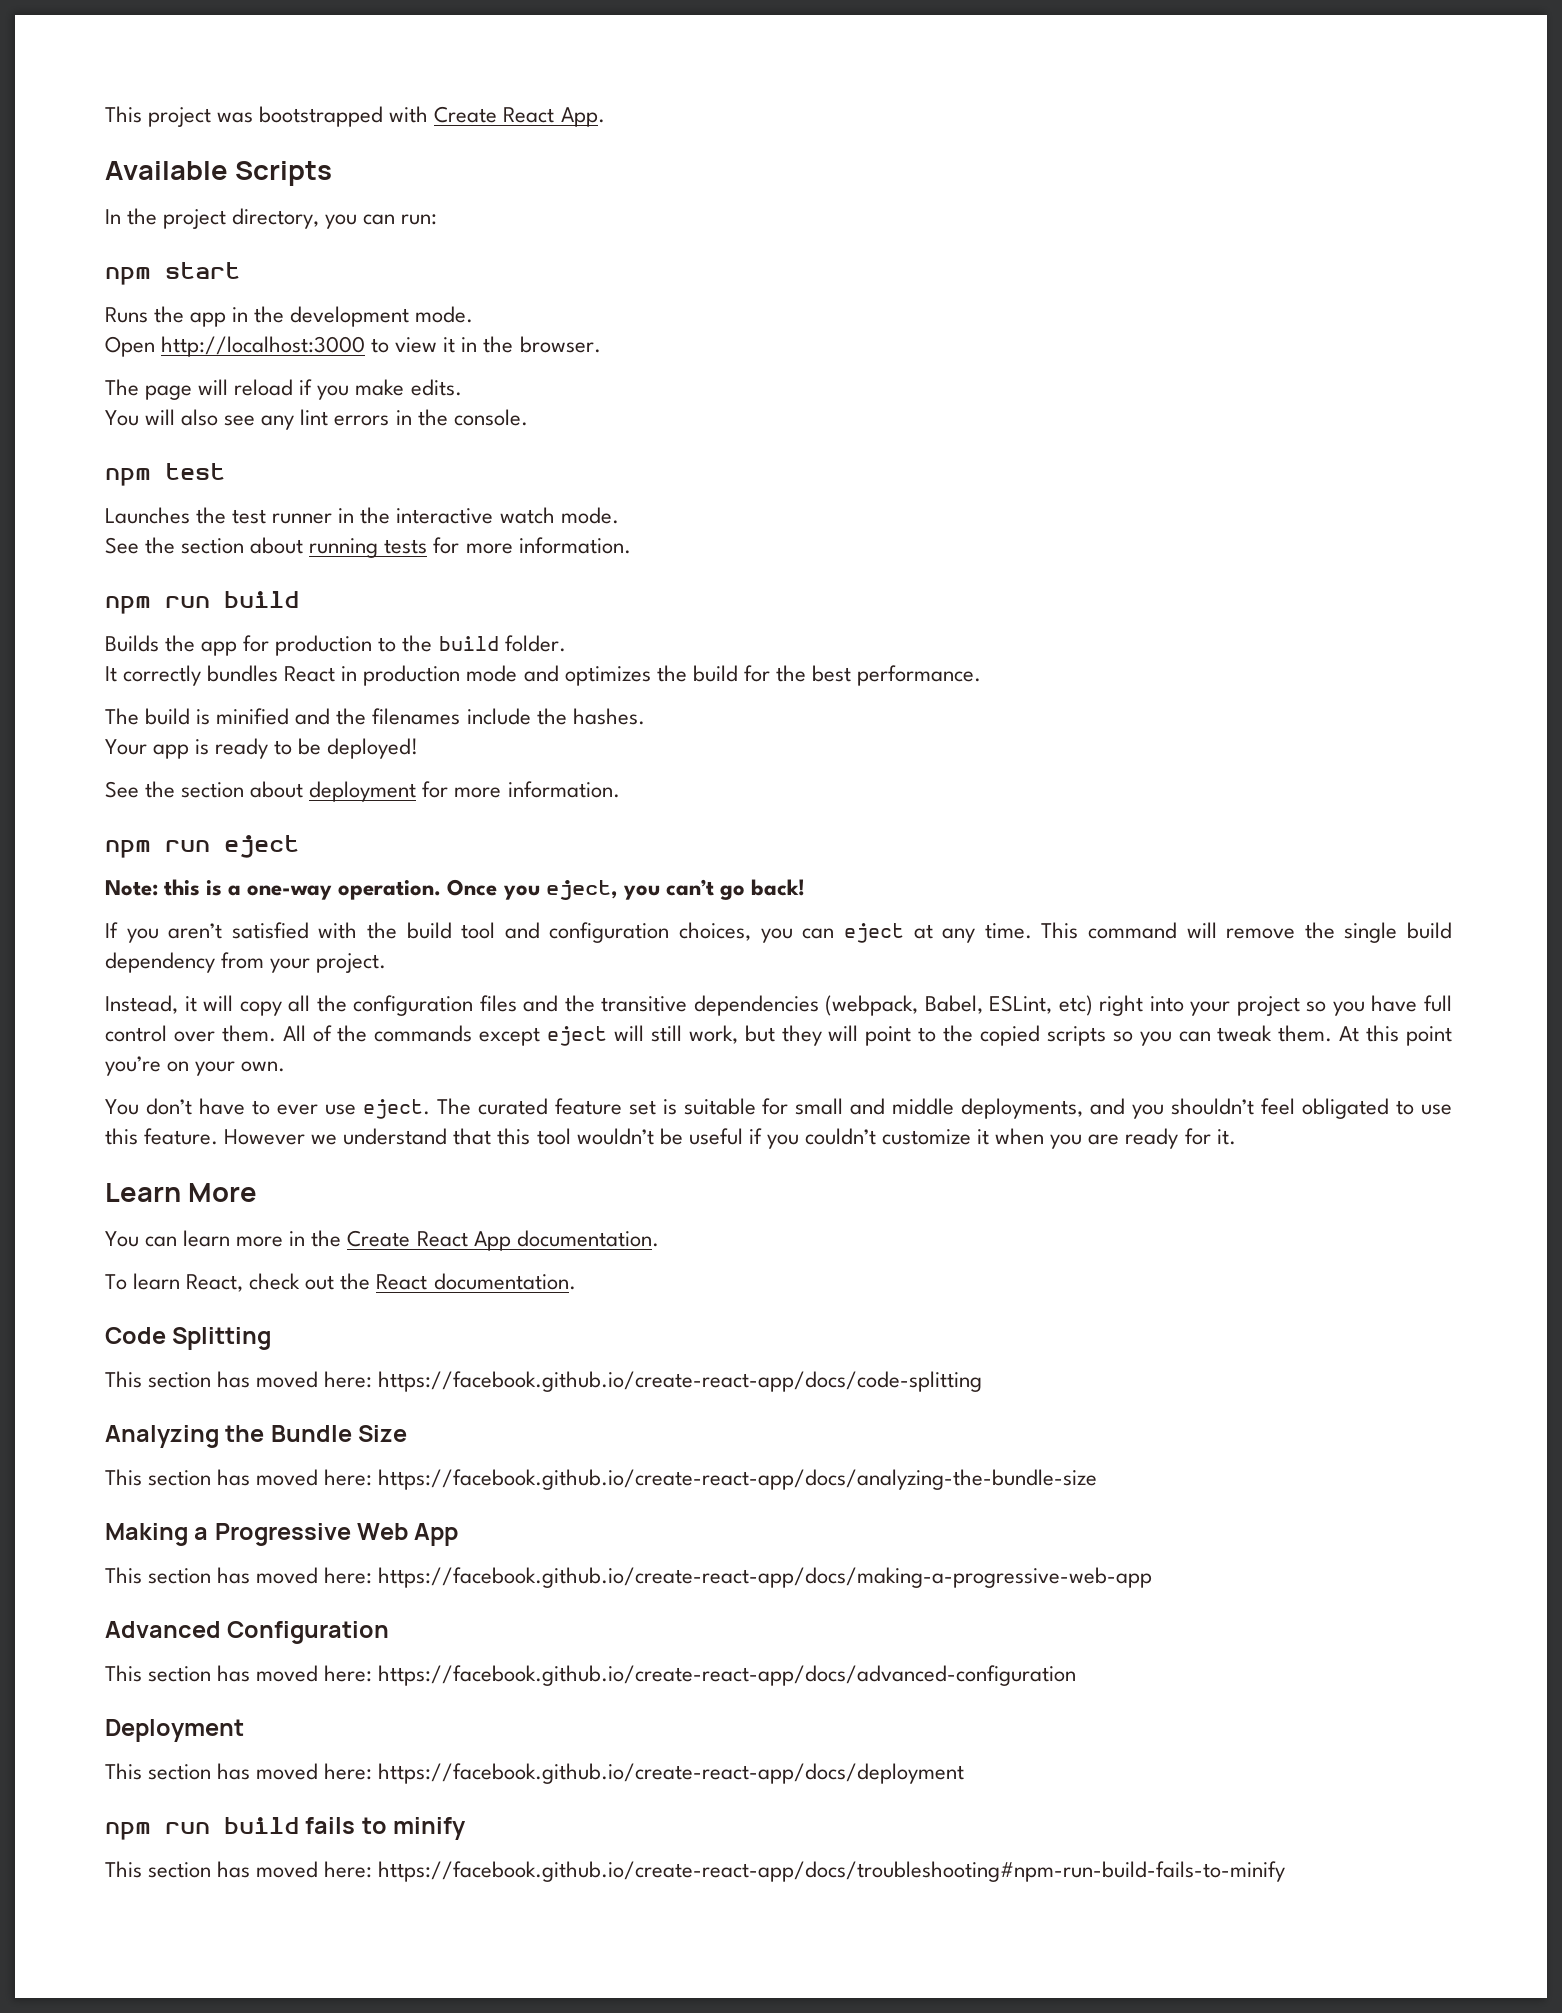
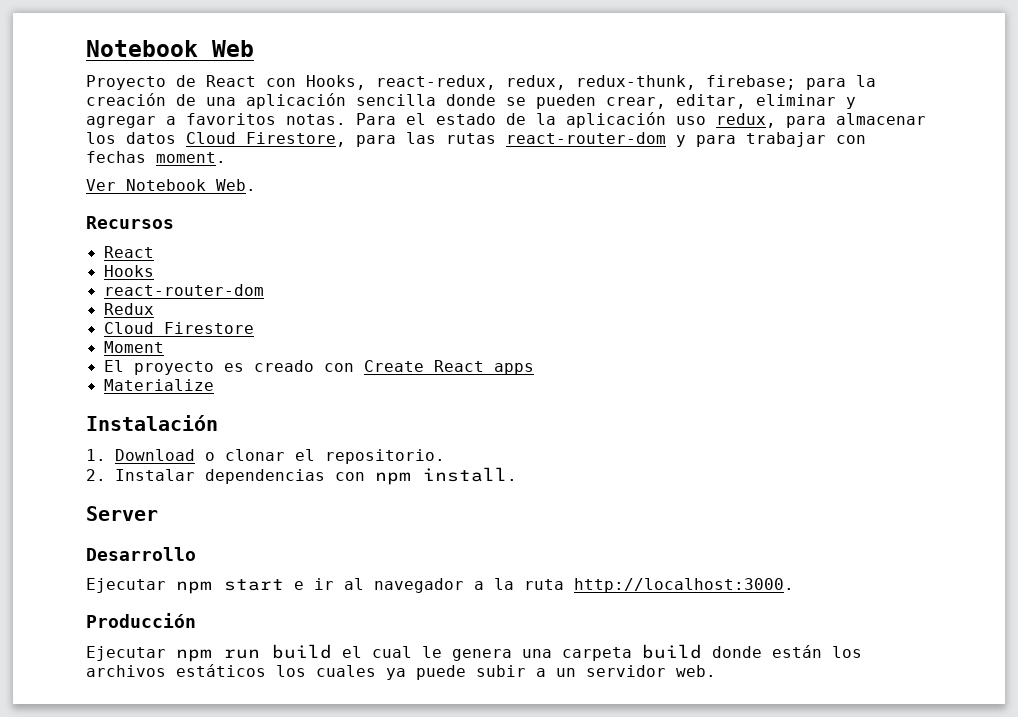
[105,106,605,127] [105,161,333,186] [105,208,438,229] [105,262,240,285] [105,306,474,327] [105,336,601,357] [105,379,462,400] [105,409,528,430] [105,463,225,486] [105,507,619,524] [105,537,631,558] [105,591,299,614] [105,635,566,656] [105,665,982,686] [105,708,645,725] [105,738,419,759] [105,781,620,802] [105,835,299,858] [105,879,805,900] [105,922,1452,943] [105,952,387,973] [105,995,1452,1016] [105,1025,1453,1046] [105,1056,286,1076] [105,1098,1452,1119] [105,1128,1236,1149] [105,1183,258,1202] [105,1230,659,1251] [105,1273,576,1292] [105,1327,272,1350] [105,1371,983,1392] [105,1425,408,1448] [105,1469,1098,1490] [105,1523,459,1546] [105,1567,1153,1588] [105,1621,390,1644] [105,1665,1077,1686] [105,1719,244,1742] [105,1763,965,1784] [105,1817,467,1840] [105,1861,1286,1882] This project was bootstrapped with Create React App. // Available Scripts // In the project directory, you can run: // npm start // Runs the app in the development mode. // Open http://localhost:3000 to view it in the browser. // The page will reload if you make edits. // You will also see any lint errors in the console. // npm test // Launches the test runner in the interactive watch mode. // See the section about running tests for more information. // npm run build // Builds the app for production to the build folder. // It correctly bundles React in production mode and optimizes the build for the best performance. // The build is minified and the filenames include the hashes. // Your app is ready to be deployed! // See the section about deployment for more information. // npm run eject // Note: this is a one-way operation. Once you eject, you can’t go back! // If you aren’t satisfied with the build tool and configuration choices, you can eject at any time. This command will remove the single build dependency from your project. // Instead, it will copy all the configuration files and the transitive dependencies (webpack, Babel, ESLint, etc) right into your project so you have full control over them. All of the commands except eject will still work, but they will point to the copied scripts so you can tweak them. At this point you’re on your own. // You don’t have to ever use eject. The curated feature set is suitable for small and middle deployments, and you shouldn’t feel obligated to use this feature. However we understand that this tool wouldn’t be useful if you couldn’t customize it when you are ready for it. // Learn More // You can learn more in the Create React App documentation. // To learn React, check out the React documentation. // Code Splitting // This section has moved here: https://facebook.github.io/create-react-app/docs/code-splitting // Analyzing the Bundle Size // This section has moved here: https://facebook.github.io/create-react-app/docs/analyzing-the-bundle-size // Making a Progressive Web App // This section has moved here: https://facebook.github.io/create-react-app/docs/making-a-progressive-web-app // Advanced Configuration // This section has moved here: https://facebook.github.io/create-react-app/docs/advanced-configuration // Deployment // This section has moved here: https://facebook.github.io/create-react-app/docs/deployment // npm run build fails to minify // This section has moved here: https://facebook.github.io/create-react-app/docs/troubleshooting#npm-run-build-fails-to-minify -> [86,40,254,57] [86,75,876,90] [86,93,856,109] [86,112,926,128] [86,132,866,147] [86,151,226,163] [86,179,256,191] [86,216,174,229] [103,246,154,258] [103,265,154,277] [103,284,264,296] [103,303,154,315] [103,322,254,334] [103,341,164,353] [103,360,534,375] [103,379,214,391] [86,415,218,431] [86,449,445,464] [86,467,517,485] [86,506,158,521] [86,547,196,561] [86,578,794,594] [86,613,196,628] [86,644,862,662] [86,664,716,680] Notebook Web // Proyecto de React con Hooks, react-redux, redux, redux-thunk, firebase; para la creación de una aplicación sencilla donde se pueden crear, editar, eliminar y agregar a favoritos notas. Para el estado de la aplicación uso redux, para almacenar los datos Cloud Firestore, para las rutas react-router-dom y para trabajar con fechas moment. // Ver Notebook Web. // Recursos // React // Hooks // react-router-dom // Redux // Cloud Firestore // Moment // El proyecto es creado con Create React apps // Materialize // Instalación // 1. Download o clonar el repositorio. // 2. Instalar dependencias con npm install. // Server // Desarrollo // Ejecutar npm start e ir al navegador a la ruta http://localhost:3000. // Producción // Ejecutar npm run build el cual le genera una carpeta build donde están los archivos estáticos los cuales ya puede subir a un servidor web.

